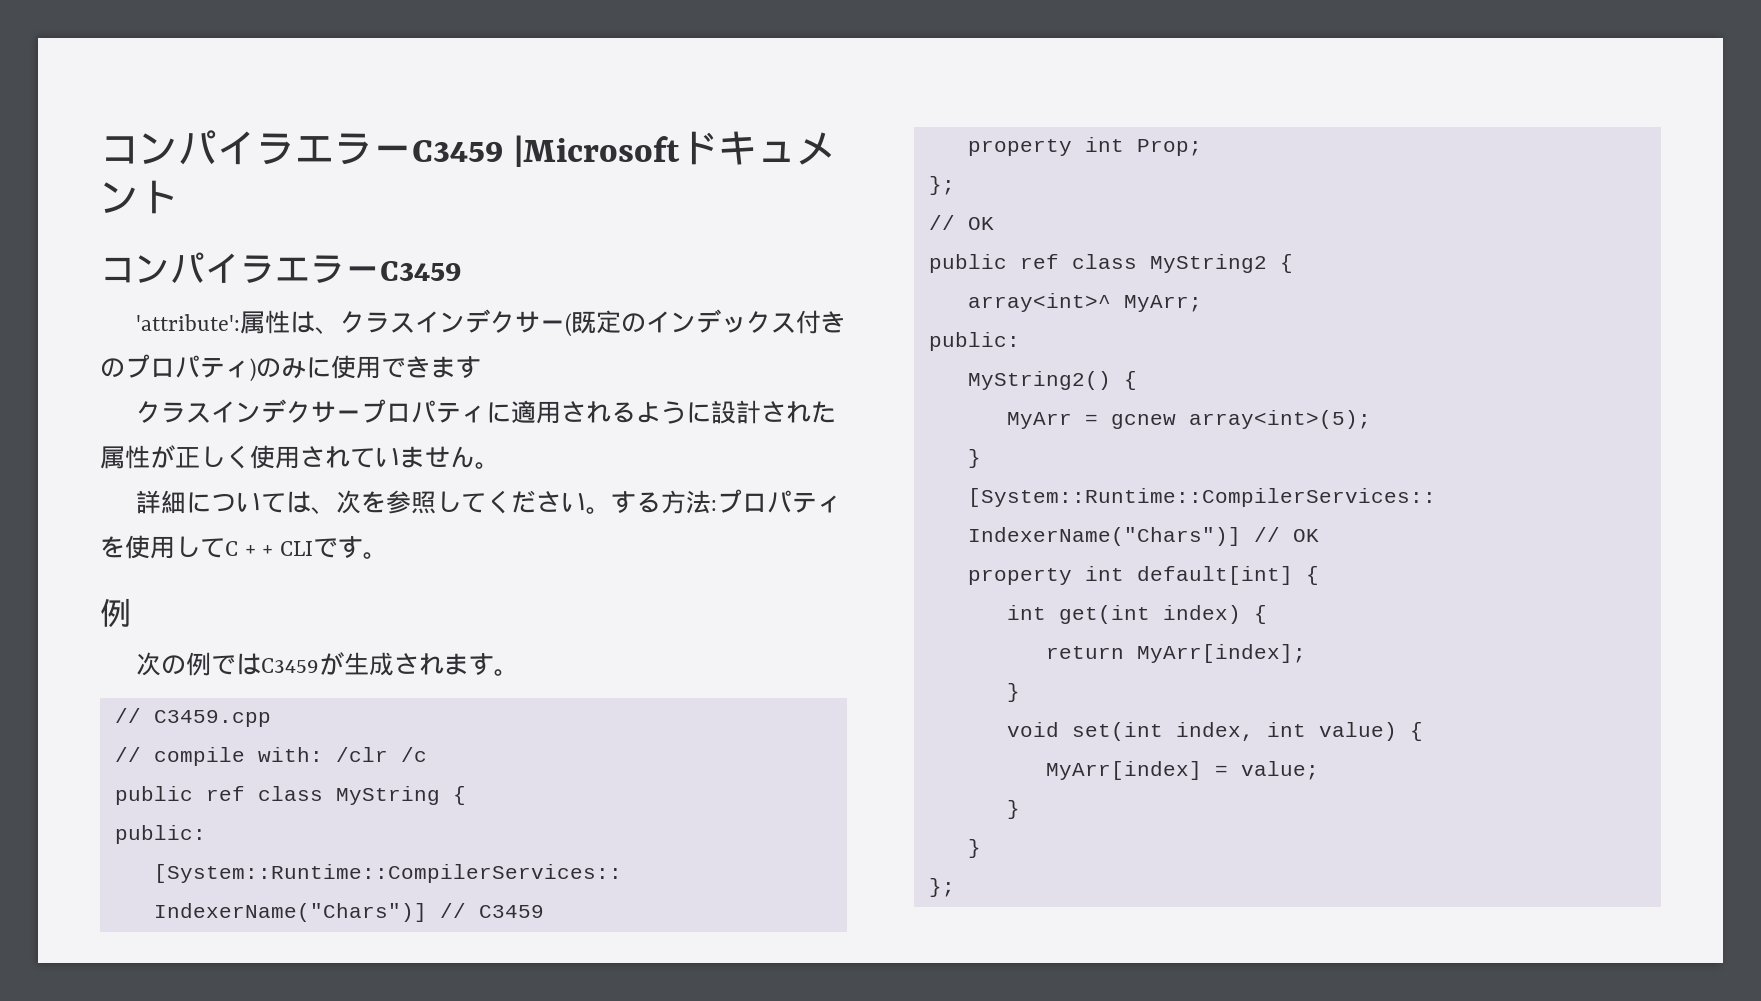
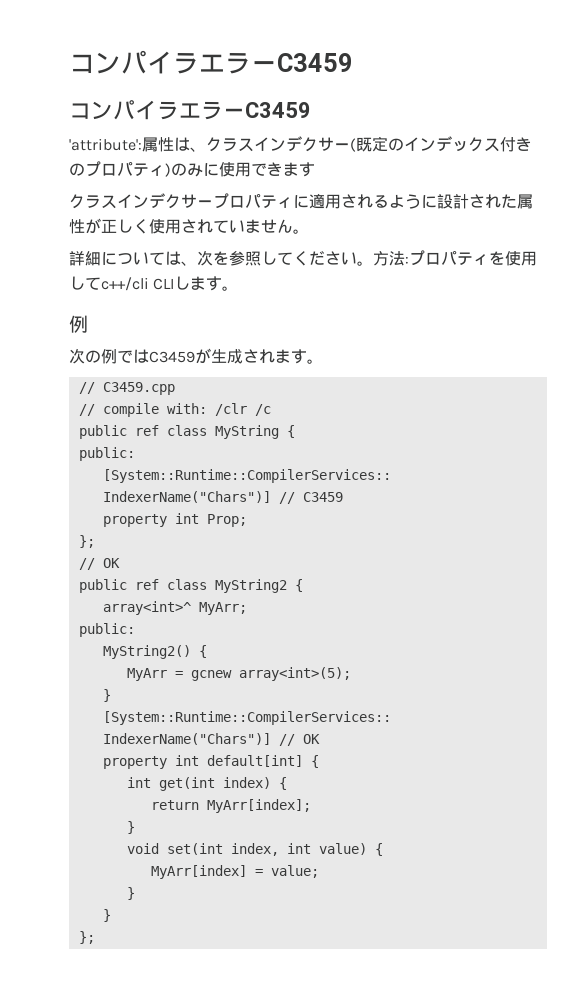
[100,130,836,167] [100,180,178,214] コンパイラエラーC3459 |Microsoftドキュメント -> [69,50,353,74] コンパイラエラーC3459
[610,491,661,514] する -> (373, 263) none
[225,538,338,558] C + + CLIで -> [101,276,207,291] c++/cli CLIしま

